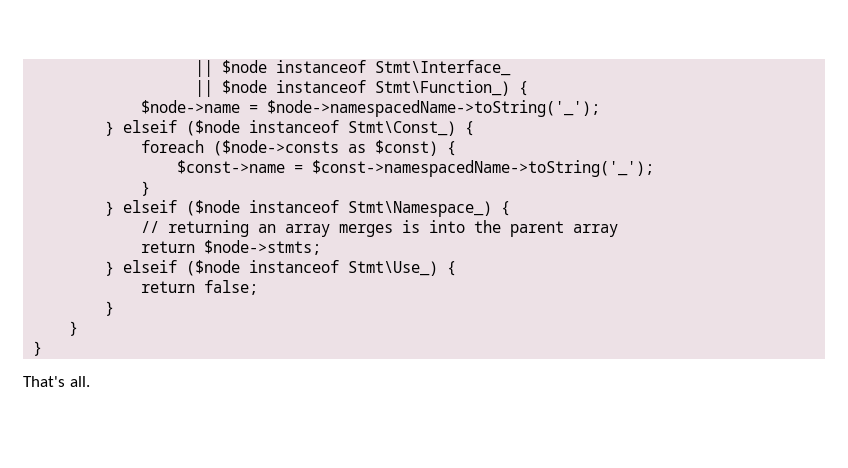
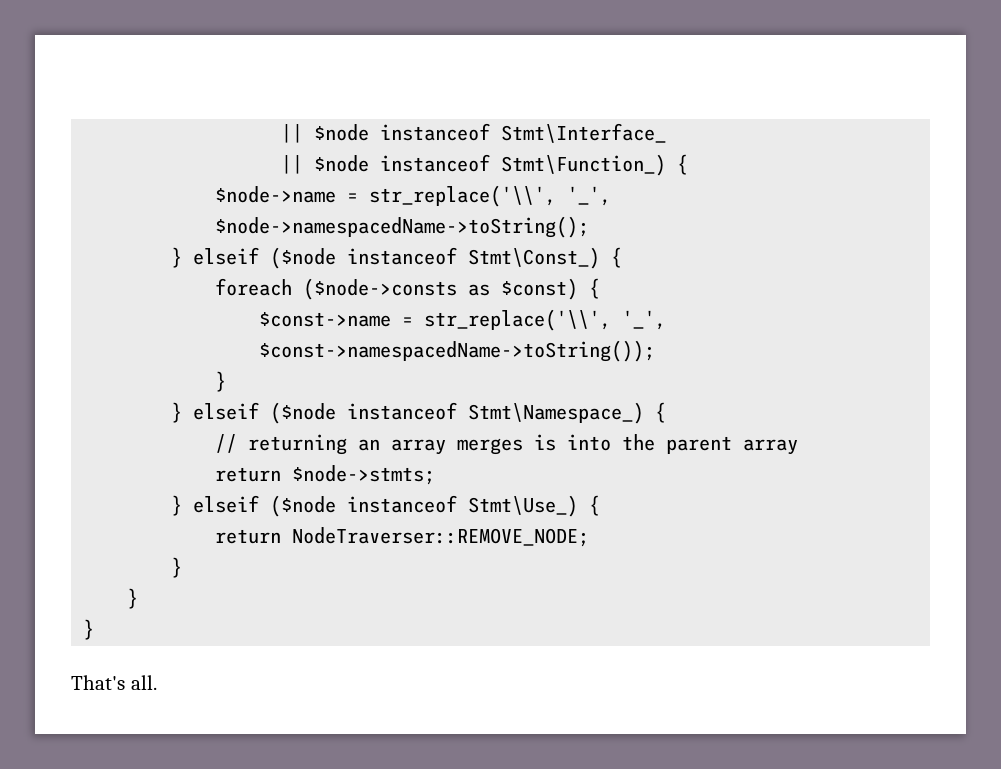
[267,100,601,117] $node->namespacedName->toString('_'); -> [369,185,612,207] [215,216,590,238] str_replace('\\', '_', $node->namespacedName->toString();
[312,160,655,177] $const->namespacedName->toString('_'); -> [424,309,667,331] [259,340,656,362] str_replace('\\', '_', $const->namespacedName->toString());
[204,280,259,295] false; -> [292,527,590,547] NodeTraverser::REMOVE_NODE;

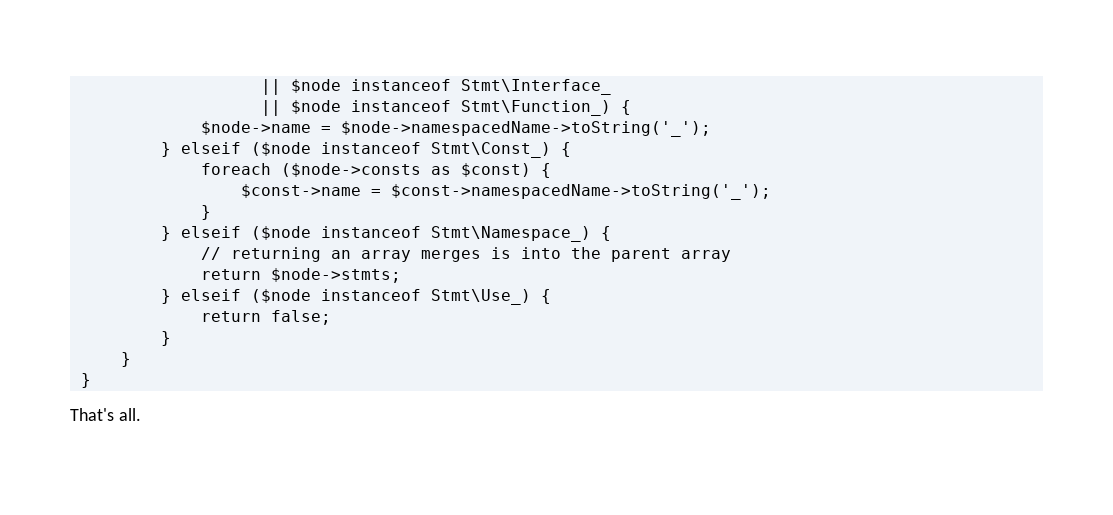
[369,185,612,207] [215,216,590,238] str_replace('\\', '_', $node->namespacedName->toString(); -> [340,121,711,137] $node->namespacedName->toString('_');
[424,309,667,331] [259,340,656,362] str_replace('\\', '_', $const->namespacedName->toString()); -> [390,184,771,200] $const->namespacedName->toString('_');
[292,527,590,547] NodeTraverser::REMOVE_NODE; -> [270,310,331,325] false;

